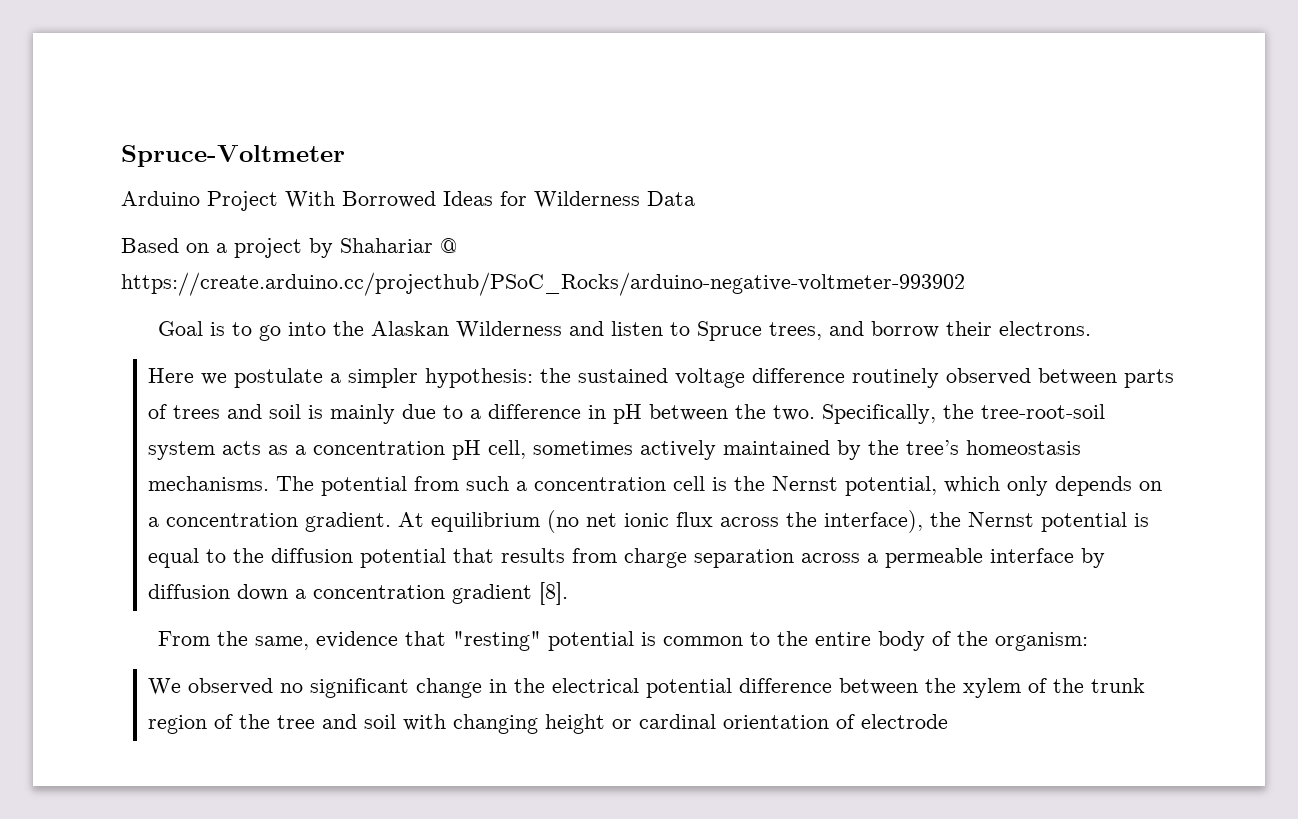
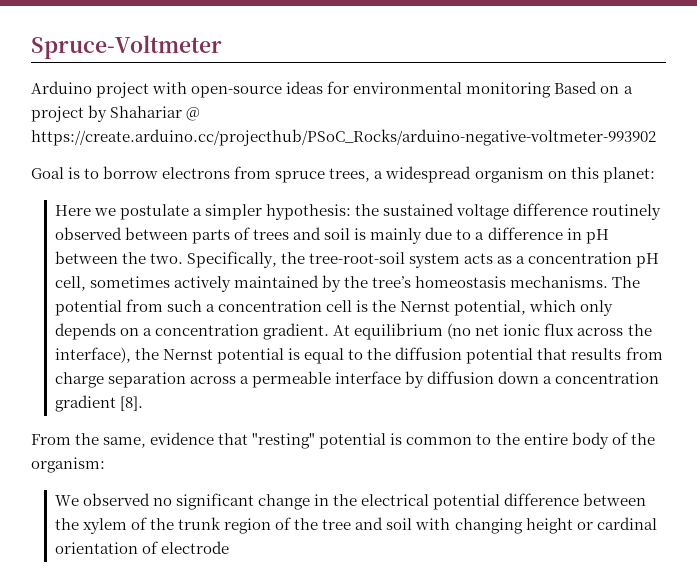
[207,191,695,211] Project With Borrowed Ideas for Wilderness Data // -> [96,81,552,98] project with open-source ideas for environmental monitoring
[258,321,1091,341] go into the Alaskan Wilderness and listen to Spruce trees, and borrow their electrons. -> [103,166,655,183] borrow electrons from spruce trees, a widespread organism on this planet:

